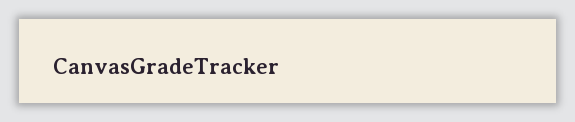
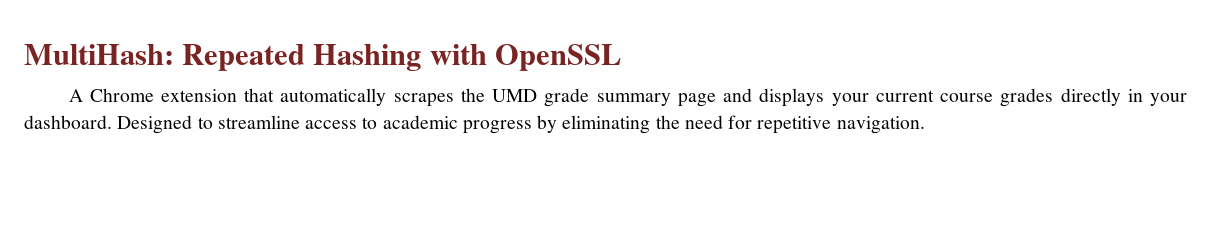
[53,58,279,74] CanvasGradeTracker -> [24,44,621,71] [68,88,1187,107] [24,115,925,134] MultiHash: Repeated Hashing with OpenSSL // A Chrome extension that automatically scrapes the UMD grade summary page and displays your current course grades directly in your dashboard. Designed to streamline access to academic progress by eliminating the need for repetitive navigation.

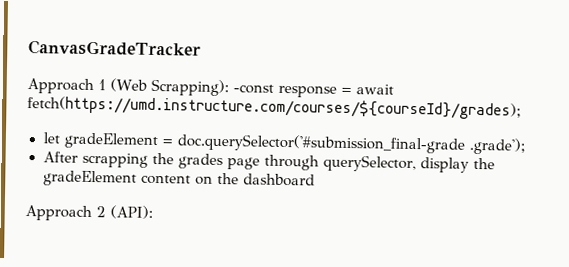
[24,44,621,71] [68,88,1187,107] [24,115,925,134] MultiHash: Repeated Hashing with OpenSSL // A Chrome extension that automatically scrapes the UMD grade summary page and displays your current course grades directly in your dashboard. Designed to streamline access to academic progress by eliminating the need for repetitive navigation. -> [28,40,201,57] [27,78,394,98] [27,95,522,120] [42,132,526,155] [42,151,495,173] [42,170,315,187] [25,204,153,222] CanvasGradeTracker // Approach 1 (Web Scrapping): -const response = await fetch(https://umd.instructure.com/courses/${courseId}/grades); // let gradeElement = doc.querySelector('#submission_final-grade .grade'); // After scrapping the grades page through querySelector, display the gradeElement content on the dashboard // Approach 2 (API):

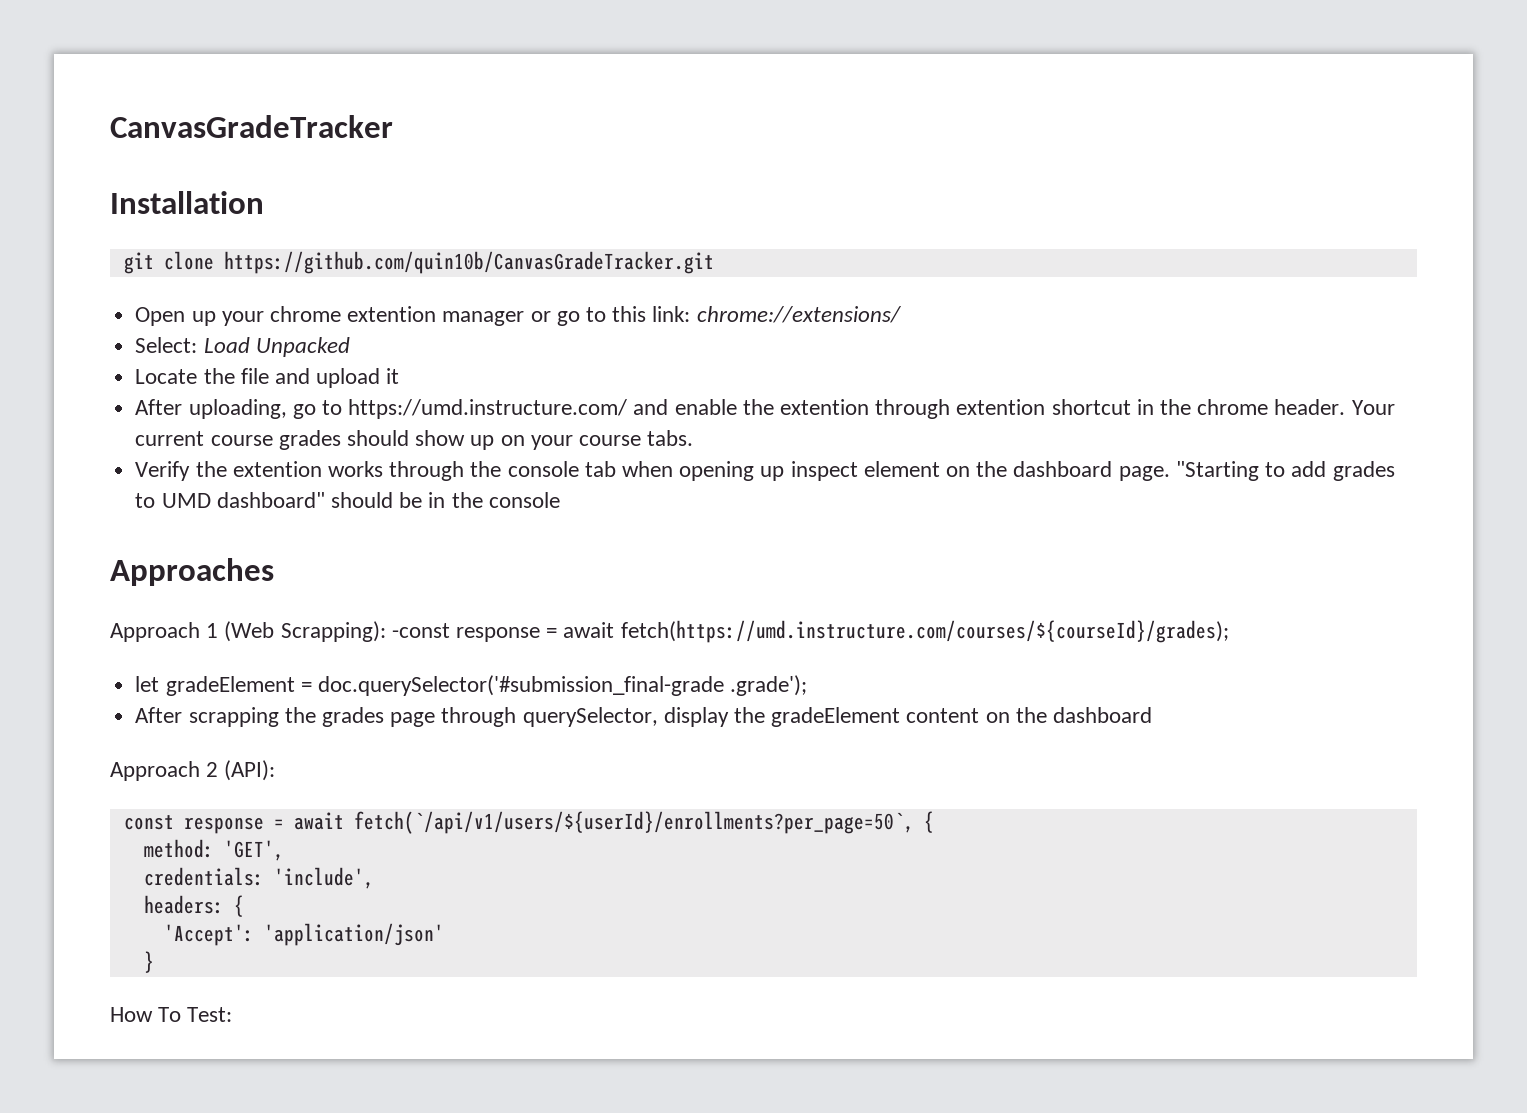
(201, 48) none -> [110,191,264,214] [123,251,714,274] [135,306,902,326] [135,337,350,357] [135,368,400,388] [135,399,1395,419] [135,430,694,450] [135,461,1395,481] [135,492,560,508] [110,558,274,586] // Installation // git clone https://github.com/quin10b/CanvasGradeTracker.git // Open up your chrome extention manager or go to this link: chrome://extensions/ // Select: Load Unpacked // Locate the file and upload it // After uploading, go to https://umd.instructure.com/ and enable the extention through extention shortcut in the chrome header. Your current course grades should show up on your course tabs. // Verify the extention works through the console tab when opening up inspect element on the dashboard page. "Starting to add grades to UMD dashboard" should be in the console // Approaches
(153, 212) none -> [123,811,934,834] [143,839,284,861] [143,867,374,889] [143,895,244,917] [163,923,444,946] [143,951,154,973] [110,1007,233,1022] // const response = await fetch(`/api/v1/users/${userId}/enrollments?per_page=50`, { // method: 'GET', // credentials: 'include', // headers: { // 'Accept': 'application/json' // } // How To Test:

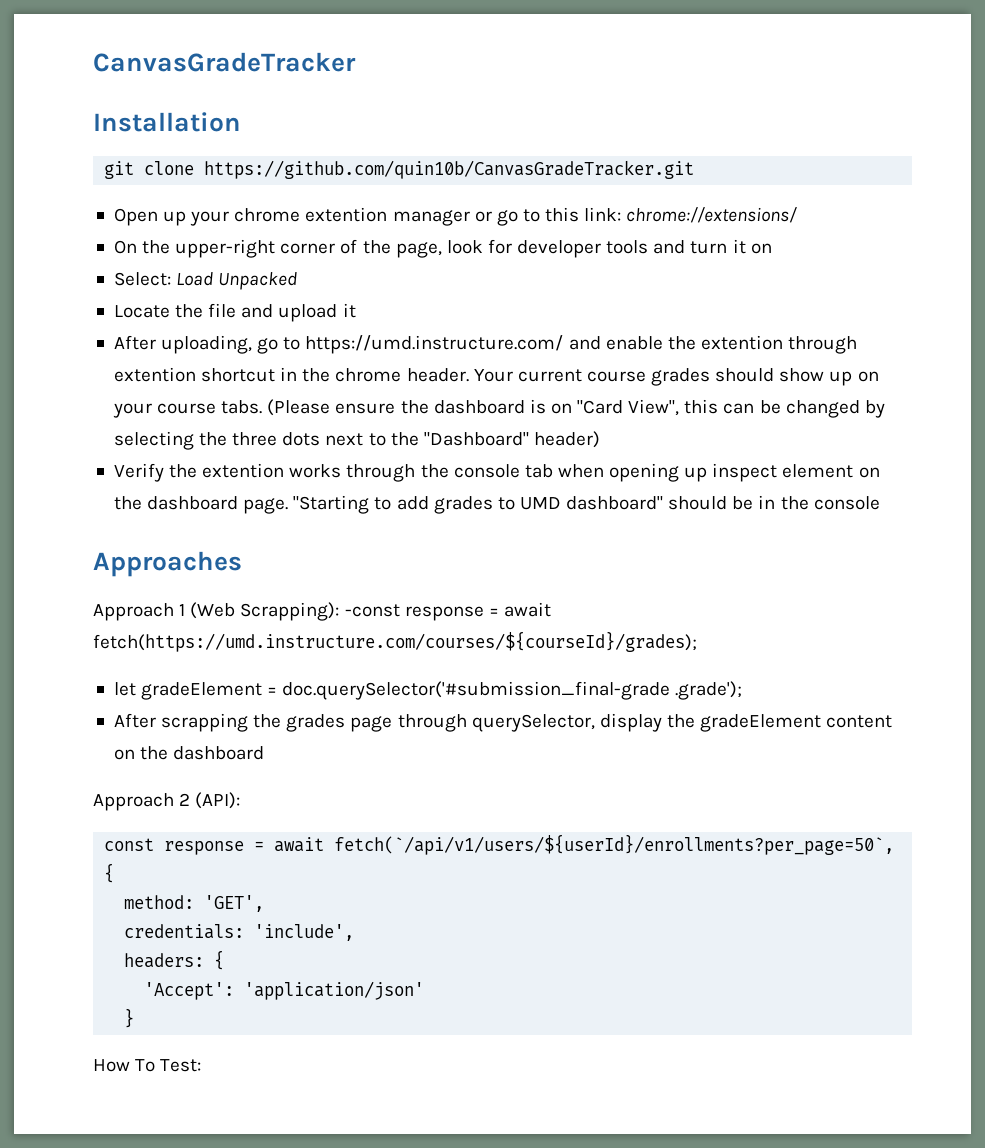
(902, 314) none -> [113,239,772,258] // On the upper-right corner of the page, look for developer tools and turn it on
(694, 438) none -> [267,399,885,418] [113,431,600,450] (Please ensure the dashboard is on "Card View", this can be changed by selecting the three dots next to the "Dashboard" header)

